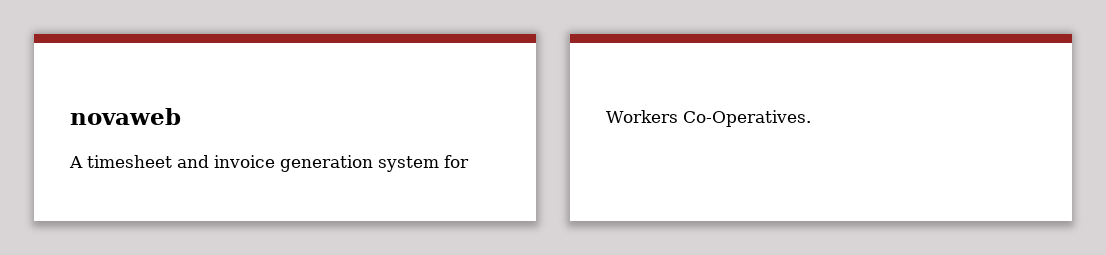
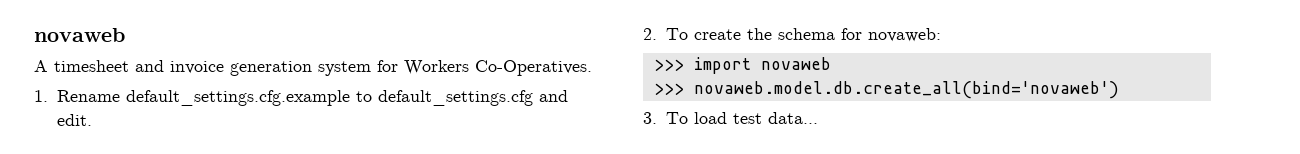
(811, 118) none -> [34,90,568,106] [56,114,92,126] [643,28,941,42] [653,57,831,74] [653,81,1119,99] [643,112,818,124] // 1. Rename default_settings.cfg.example to default_settings.cfg and edit. // 2. To create the schema for novaweb: // >>> import novaweb // >>> novaweb.model.db.create_all(bind='novaweb') // 3. To load test data...

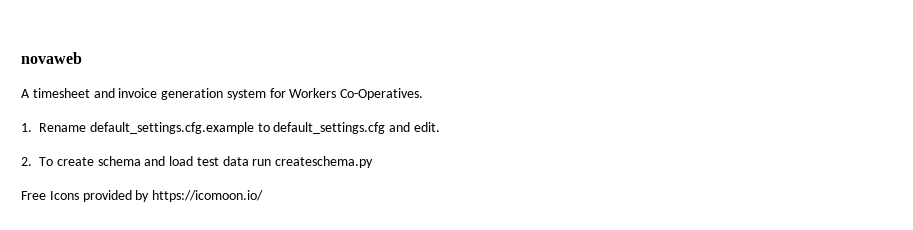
[746,28,941,42] [653,57,831,74] [653,81,1119,99] [643,112,818,124] the schema for novaweb: // >>> import novaweb // >>> novaweb.model.db.create_all(bind='novaweb') // 3. To load test data... -> [97,156,374,168] [21,190,264,202] schema and load test data run createschema.py // Free Icons provided by https://icomoon.io/

